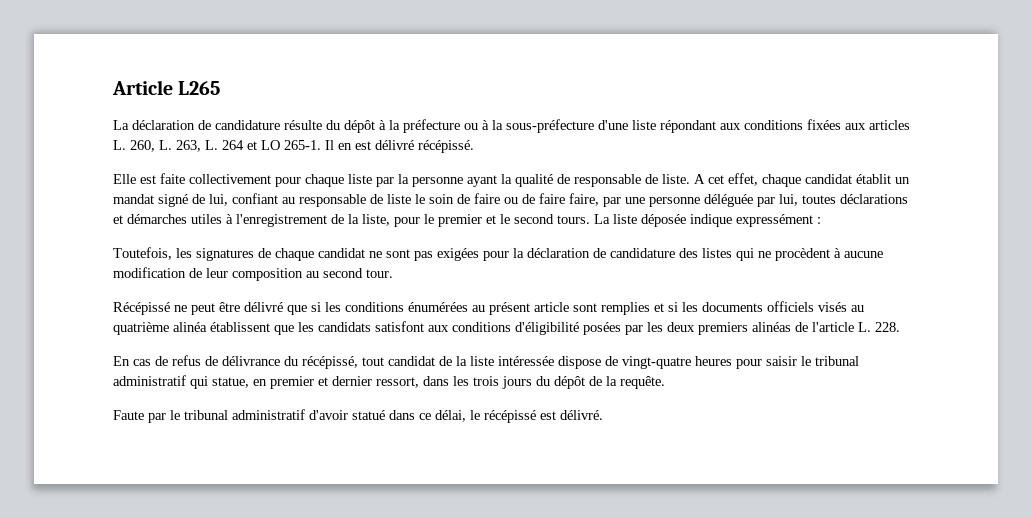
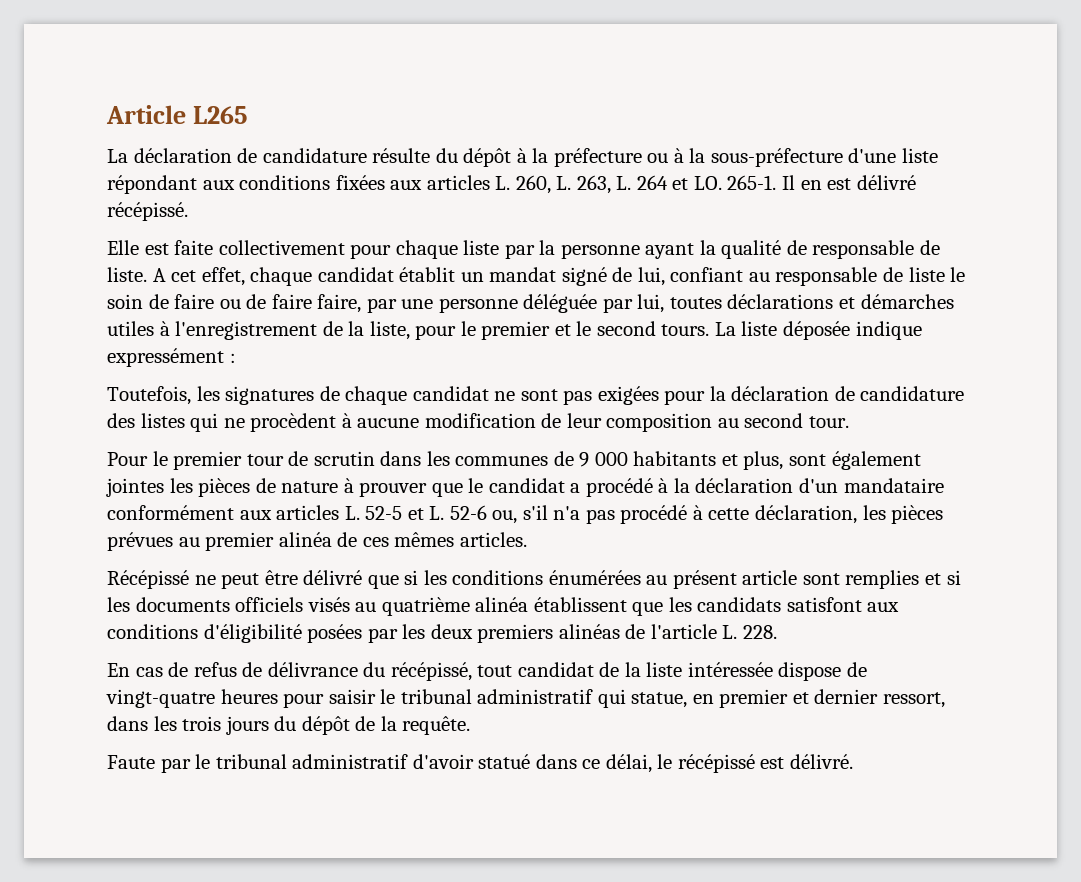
[261,140,280,150] LO -> [693,176,722,190] LO.
(393, 273) none -> [107,451,921,470] [106,478,944,497] [107,505,944,524] [107,532,527,551] // Pour le premier tour de scrutin dans les communes de 9 000 habitants et plus, sont également jointes les pièces de nature à prouver que le candidat a procédé à la déclaration d'un mandataire conformément aux articles L. 52-5 et L. 52-6 ou, s'il n'a pas procédé à cette déclaration, les pièces prévues au premier alinéa de ces mêmes articles.

